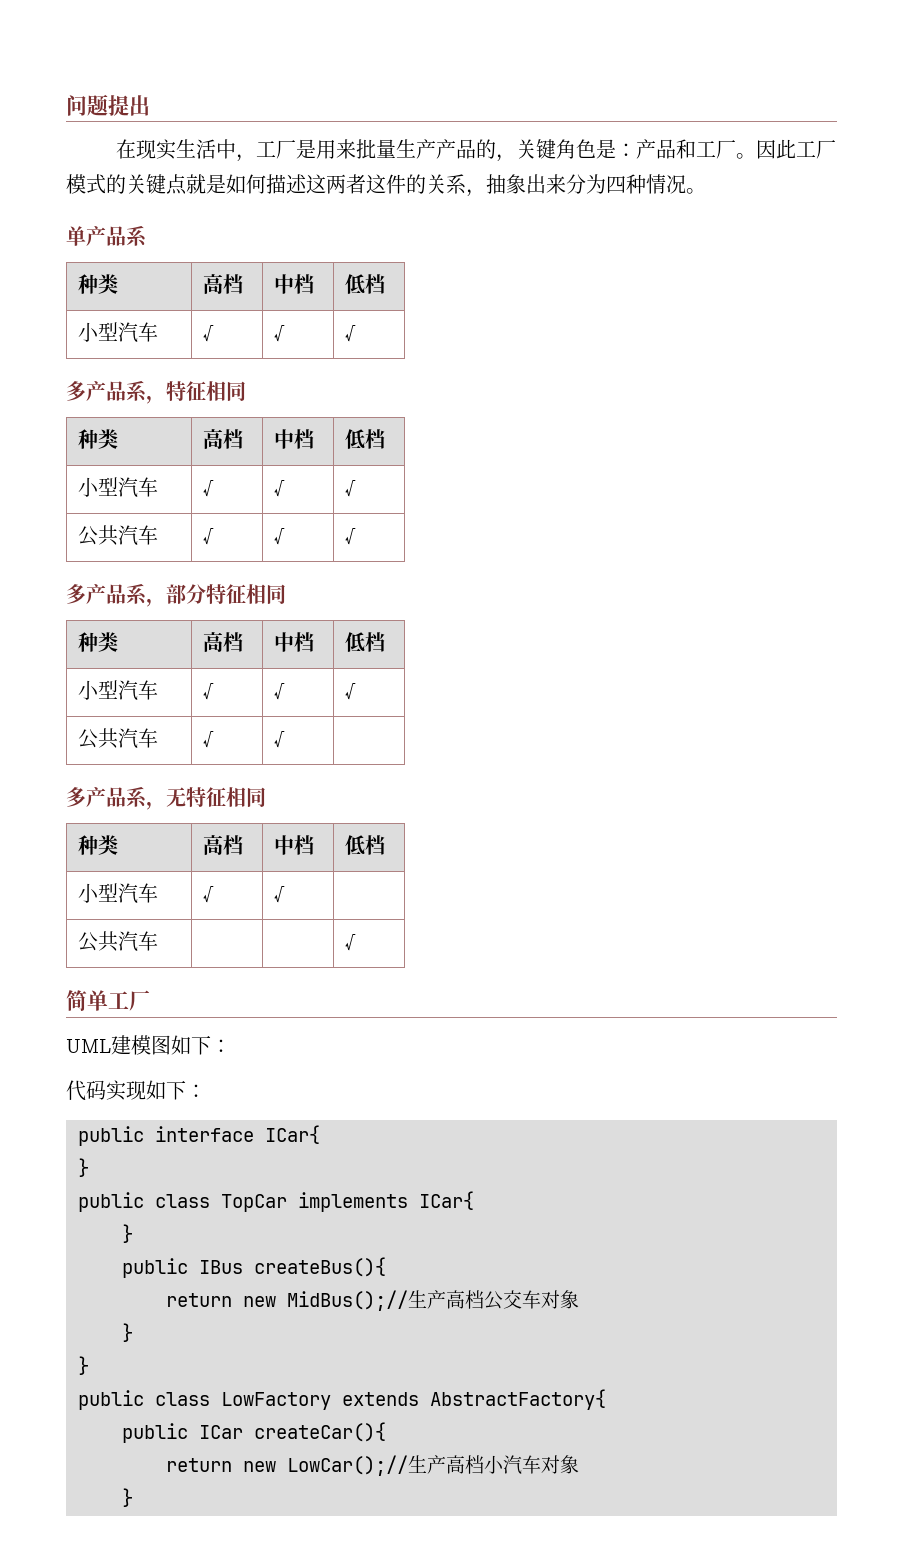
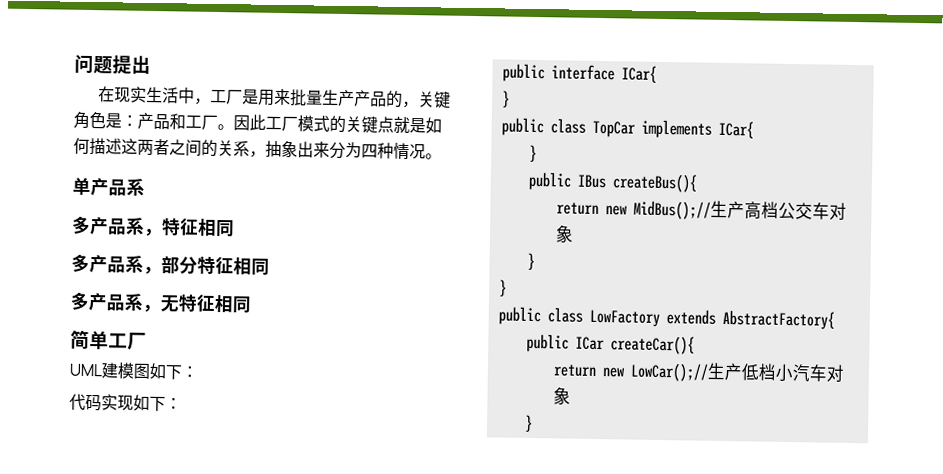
[366,174,406,194] 这件 -> [169,139,202,157] 之间
[77,274,118,294] [202,274,243,294] [273,274,314,294] [344,274,385,294] [77,322,158,342] [202,325,214,342] [273,325,285,342] [344,325,356,342] // 种类 | 高档 | 中档 | 低档 // 小型汽车 | √ | √ | √ -> (145, 187) none
[77,429,118,449] [202,429,243,449] [273,429,314,449] [344,429,385,449] [77,477,158,497] [202,480,214,497] [273,480,285,497] [344,480,356,497] [77,525,158,546] [202,528,214,545] [273,528,285,545] [344,528,356,545] // 种类 | 高档 | 中档 | 低档 // 小型汽车 | √ | √ | √ // 公共汽车 | √ | √ | √ -> (235, 228) none
[77,632,118,652] [202,632,243,652] [273,632,314,652] [344,632,385,652] [77,680,158,700] [202,683,214,700] [273,683,285,700] [344,683,356,700] [77,728,158,749] [202,731,214,748] [273,731,285,748] // 种类 | 高档 | 中档 | 低档 // 小型汽车 | √ | √ | √ // 公共汽车 | √ | √ | -> (270, 267) none
[77,835,118,855] [202,835,243,855] [273,835,314,855] [344,835,385,855] [77,883,158,903] [202,886,214,903] [273,886,285,903] [77,931,158,952] [344,934,356,951] // 种类 | 高档 | 中档 | 低档 // 小型汽车 | √ | √ | // 公共汽车 | | | √ -> (252, 305) none
[446,1455,465,1474] 高 -> [740,363,760,381] 低

